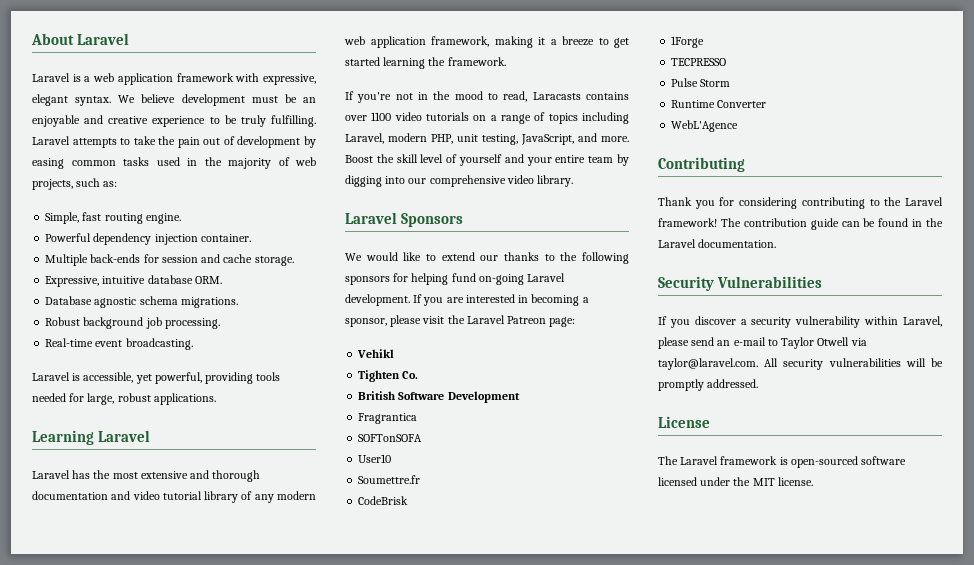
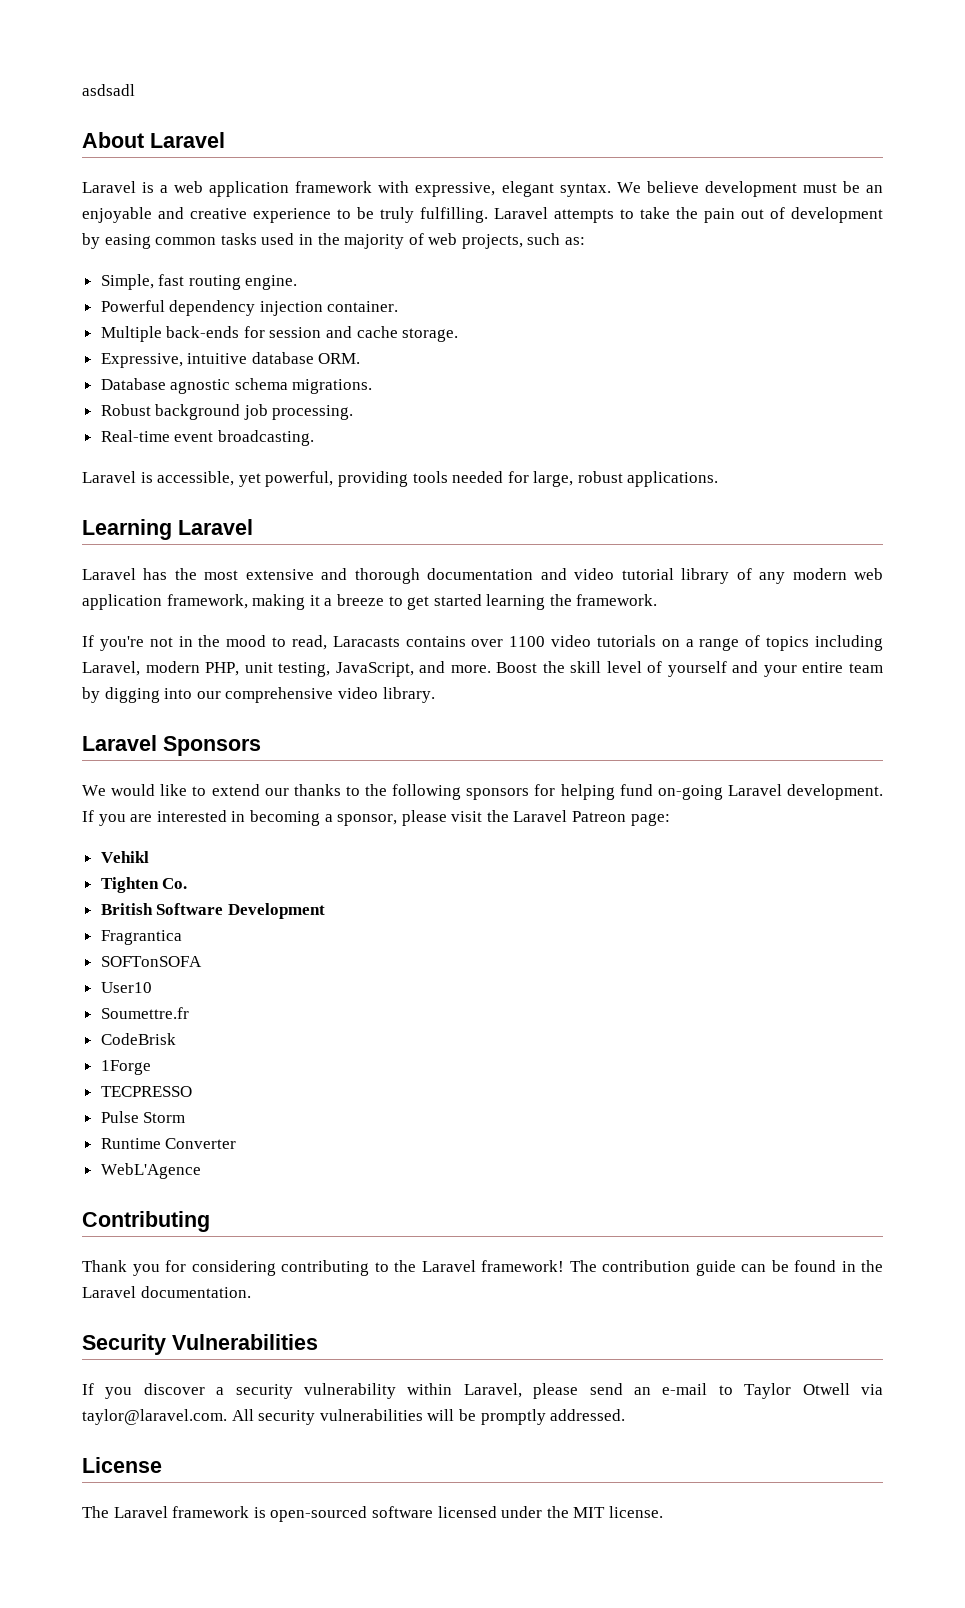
(31, 39) none -> [82,84,135,96] asdsadl //

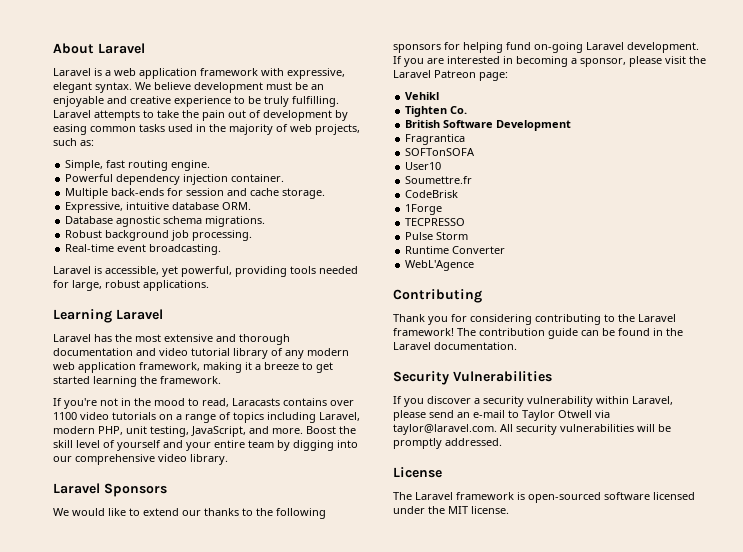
[82,84,135,96] asdsadl // -> (53, 48) none

